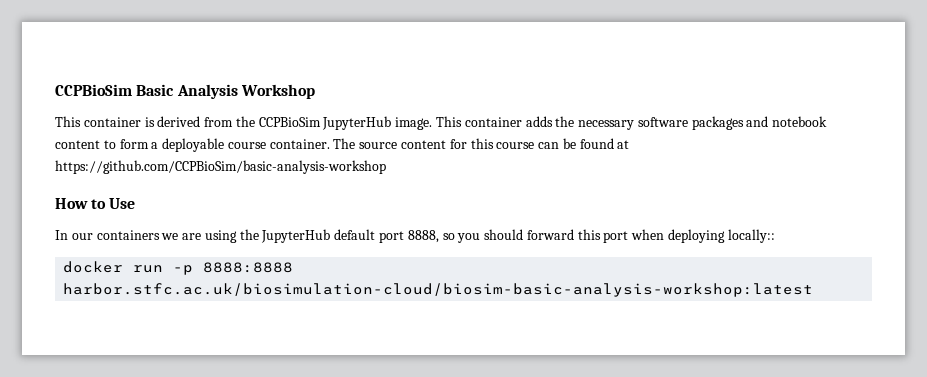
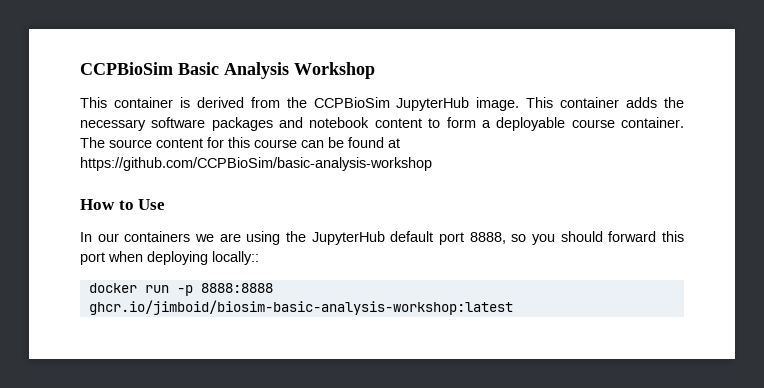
[63,283,814,297] harbor.stfc.ac.uk/biosimulation-cloud/biosim-basic-analysis-workshop:latest -> [88,300,513,315] ghcr.io/jimboid/biosim-basic-analysis-workshop:latest

